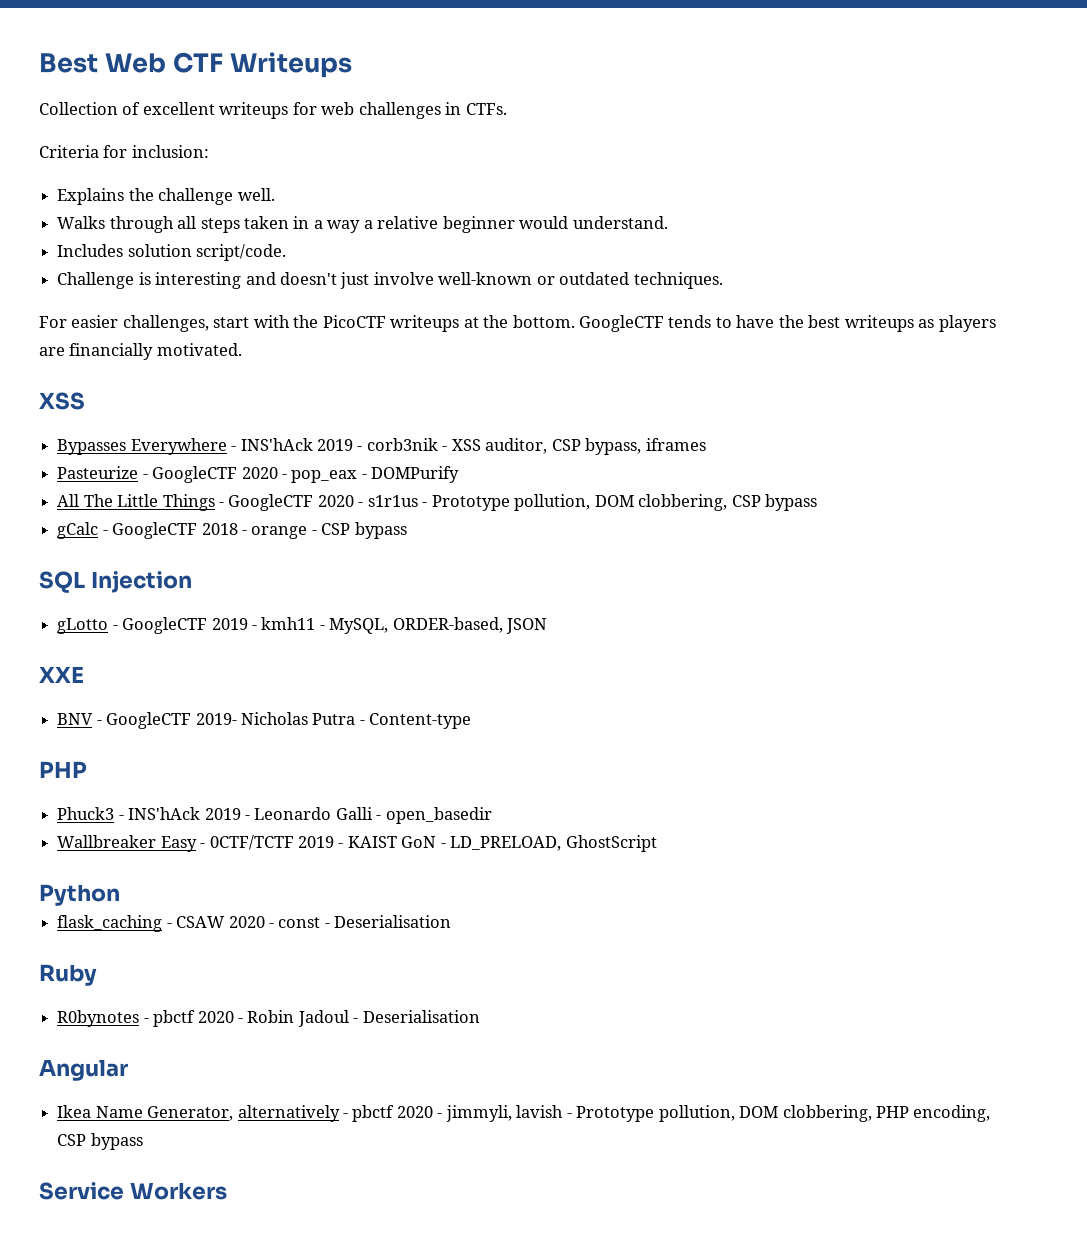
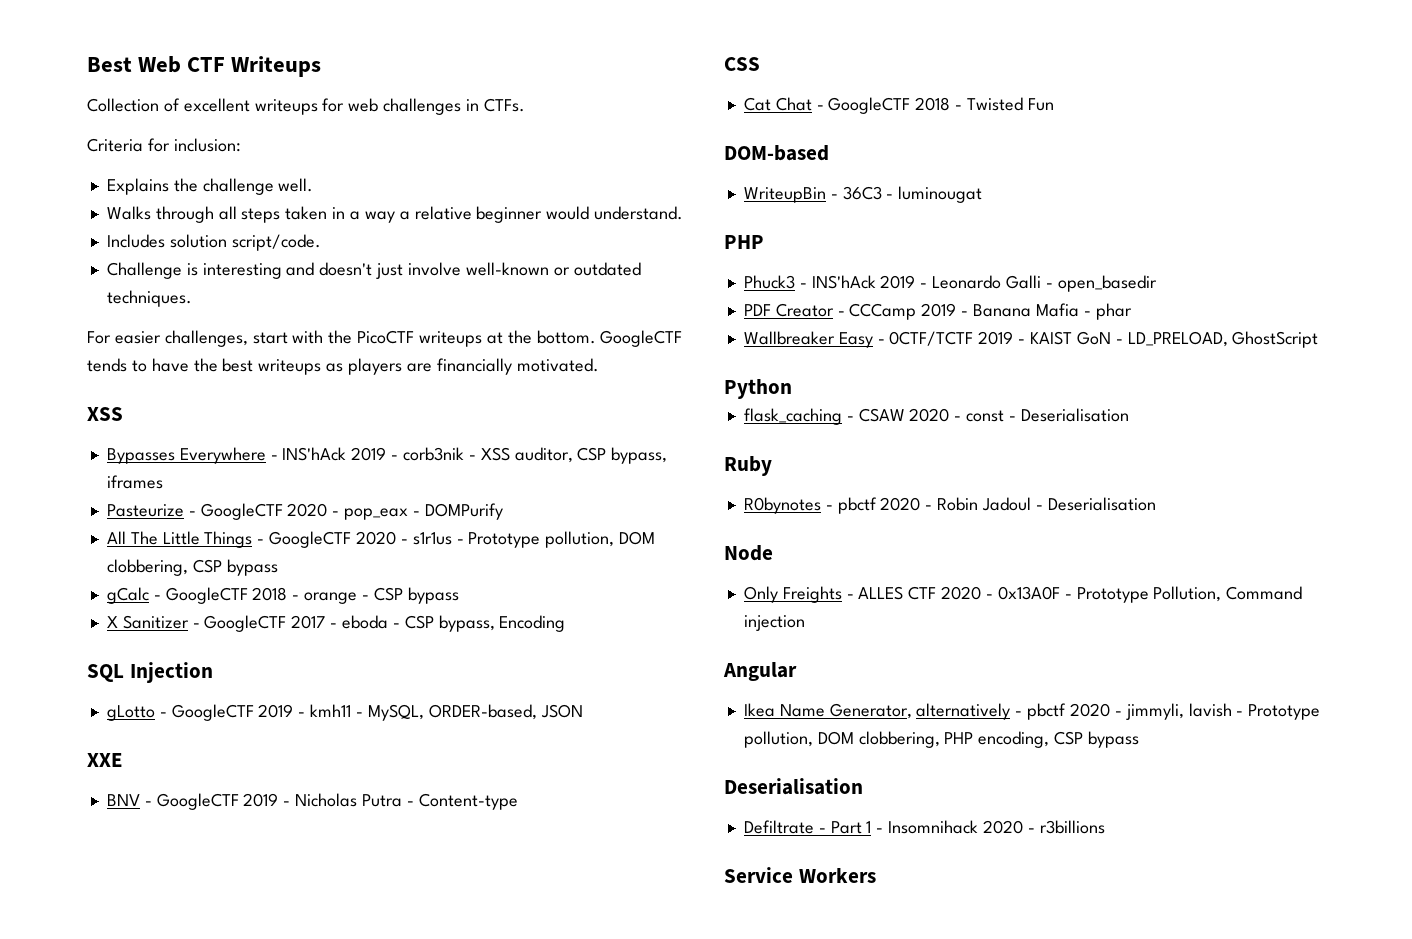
(407, 530) none -> [106,615,566,632] // X Sanitizer - GoogleCTF 2017 - eboda - CSP bypass, Encoding
[195,713,237,725] 2019- -> [243,793,291,807] 2019 -
(472, 721) none -> [724,57,760,71] [743,97,1054,114] [724,145,829,161] [743,186,983,203] // CSS // Cat Chat - GoogleCTF 2018 - Twisted Fun // DOM-based // WriteupBin - 36C3 - luminougat
(492, 815) none -> [743,303,1132,320] // PDF Creator - CCCamp 2019 - Banana Mafia - phar
(480, 1016) none -> [724,545,773,561] [743,586,1303,603] [743,615,805,631] // Node // Only Freights - ALLES CTF 2020 - 0x13A0F - Prototype Pollution, Command injection
(143, 1141) none -> [724,778,863,795] [743,820,1105,834] // Deserialisation // Defiltrate - Part 1 - Insomnihack 2020 - r3billions

